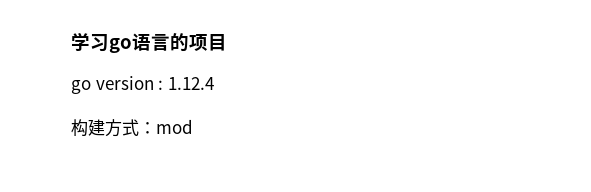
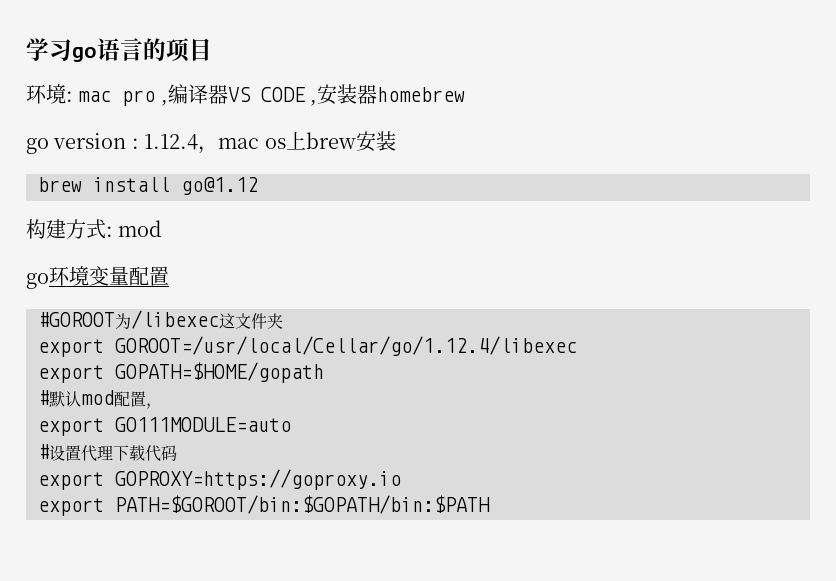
[71,76,214,94] [71,119,193,137] go version : 1.12.4 // 构建方式：mod -> [26,84,466,106] [26,131,396,154] [38,177,258,195] [26,219,163,239] [26,266,169,289] [38,310,283,329] [38,336,577,357] [38,362,324,383] [38,390,162,409] [38,417,291,436] [38,444,177,462] [38,469,401,490] [38,495,490,516] 环境: mac pro ,编译器VS CODE ,安装器homebrew // go version : 1.12.4，mac os上brew安装 // brew install go@1.12 // 构建方式: mod // go环境变量配置 // #GOROOT为/libexec这文件夹 // export GOROOT=/usr/local/Cellar/go/1.12.4/libexec // export GOPATH=$HOME/gopath // #默认mod配置， // export GO111MODULE=auto // #设置代理下载代码 // export GOPROXY=https://goproxy.io // export PATH=$GOROOT/bin:$GOPATH/bin:$PATH

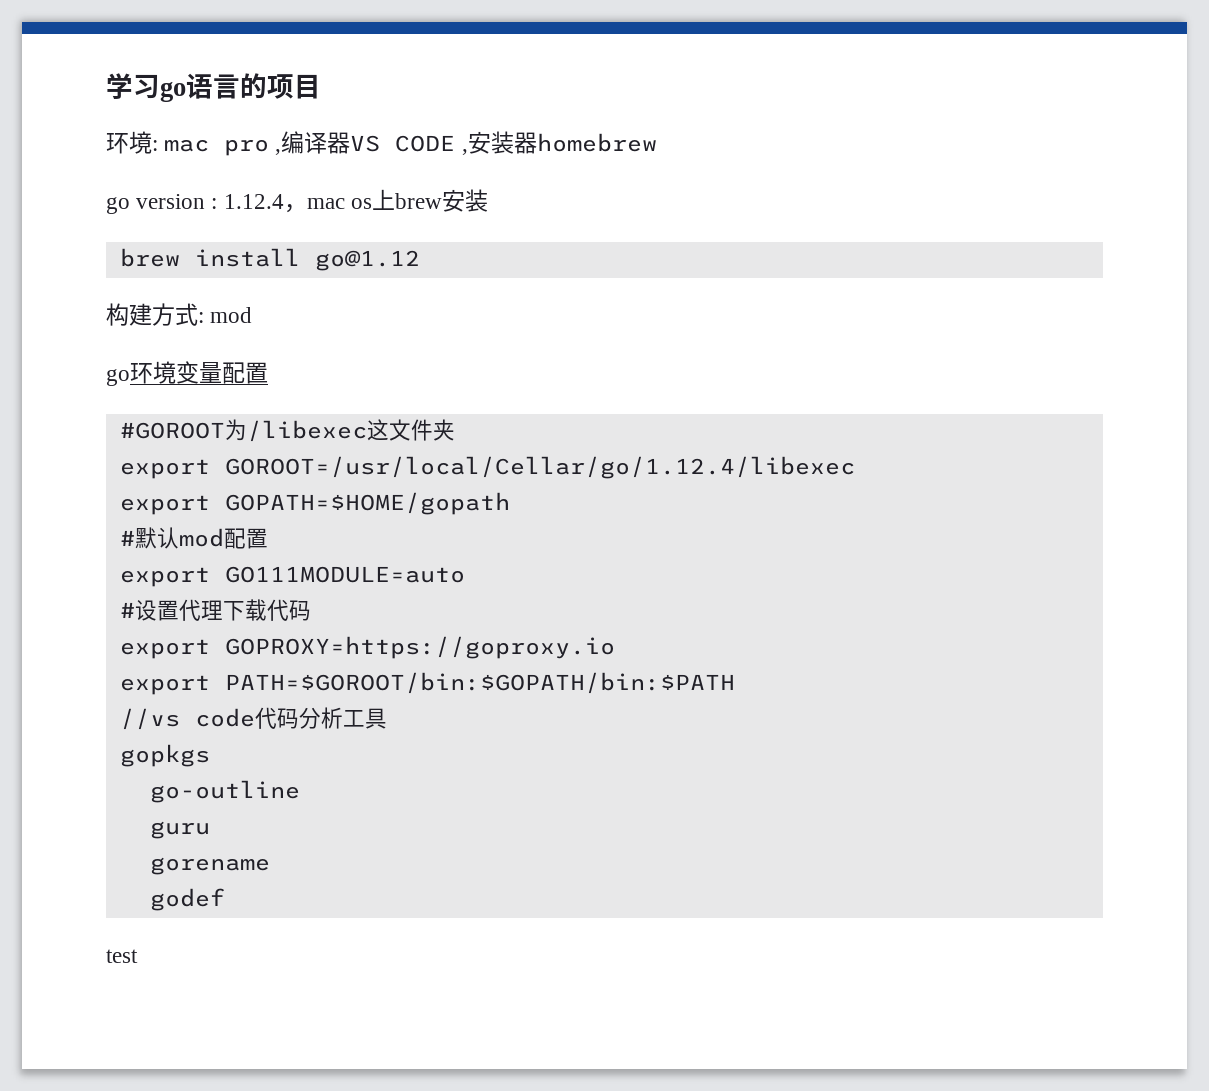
[146,403,162,409] ， -> (268, 538) none
(490, 504) none -> [119,707,387,730] [119,744,210,767] [149,780,300,803] [149,821,210,839] [149,857,270,875] [149,888,225,911] [106,949,138,963] // //vs code代码分析工具 // gopkgs // go-outline // guru // gorename // godef // test

